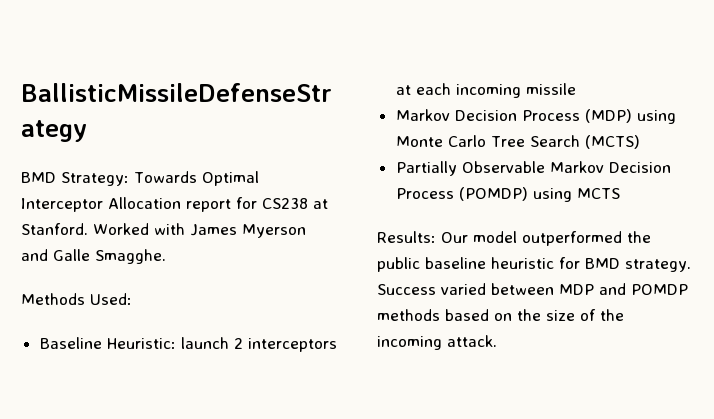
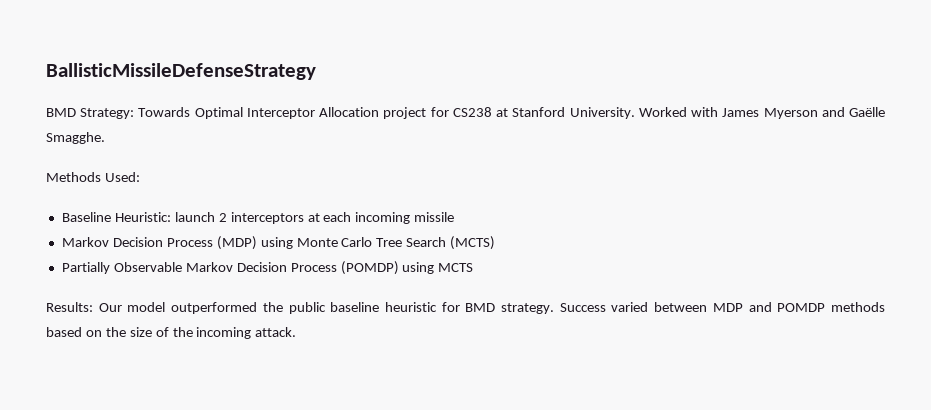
[186,199,231,212] report -> [383,107,427,119] project
[21,223,88,235] Stanford. -> [512,107,635,119] Stanford University.
[53,249,90,261] Galle -> [849,107,886,117] Gaëlle

